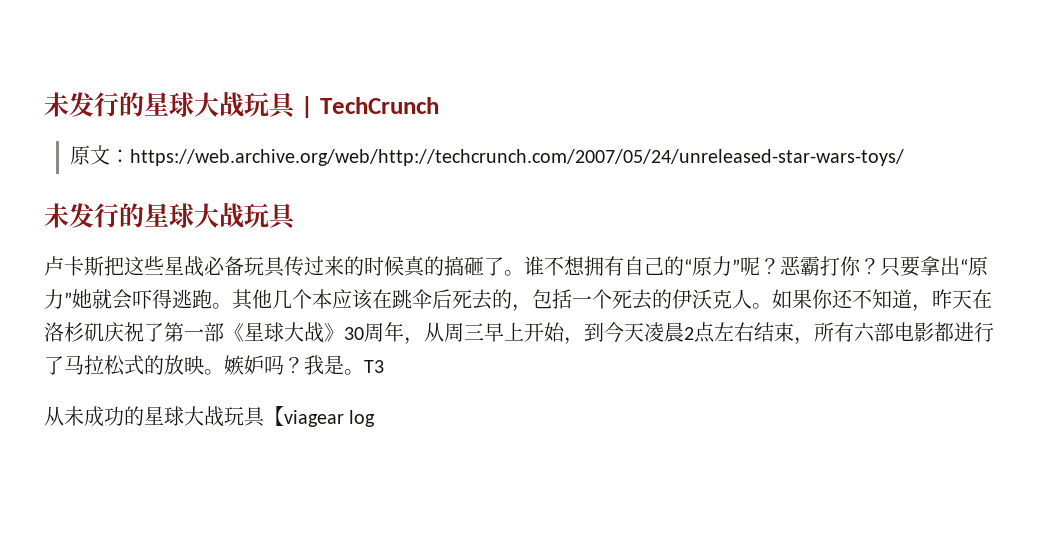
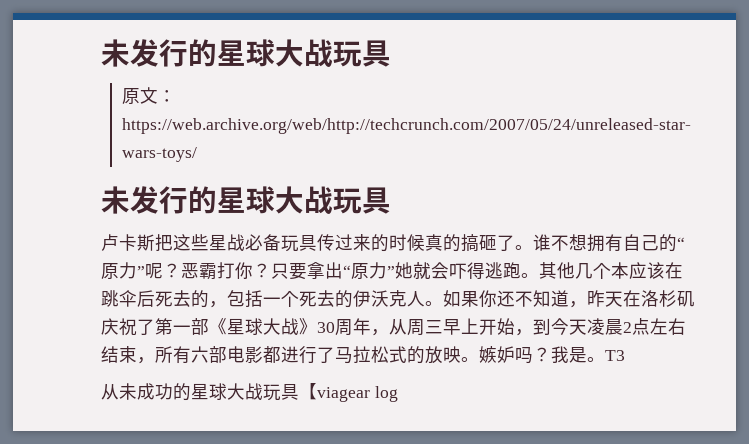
[44,92,439,119] 未发行的星球大战玩具 | TechCrunch -> [101,39,391,67] 未发行的星球大战玩具

